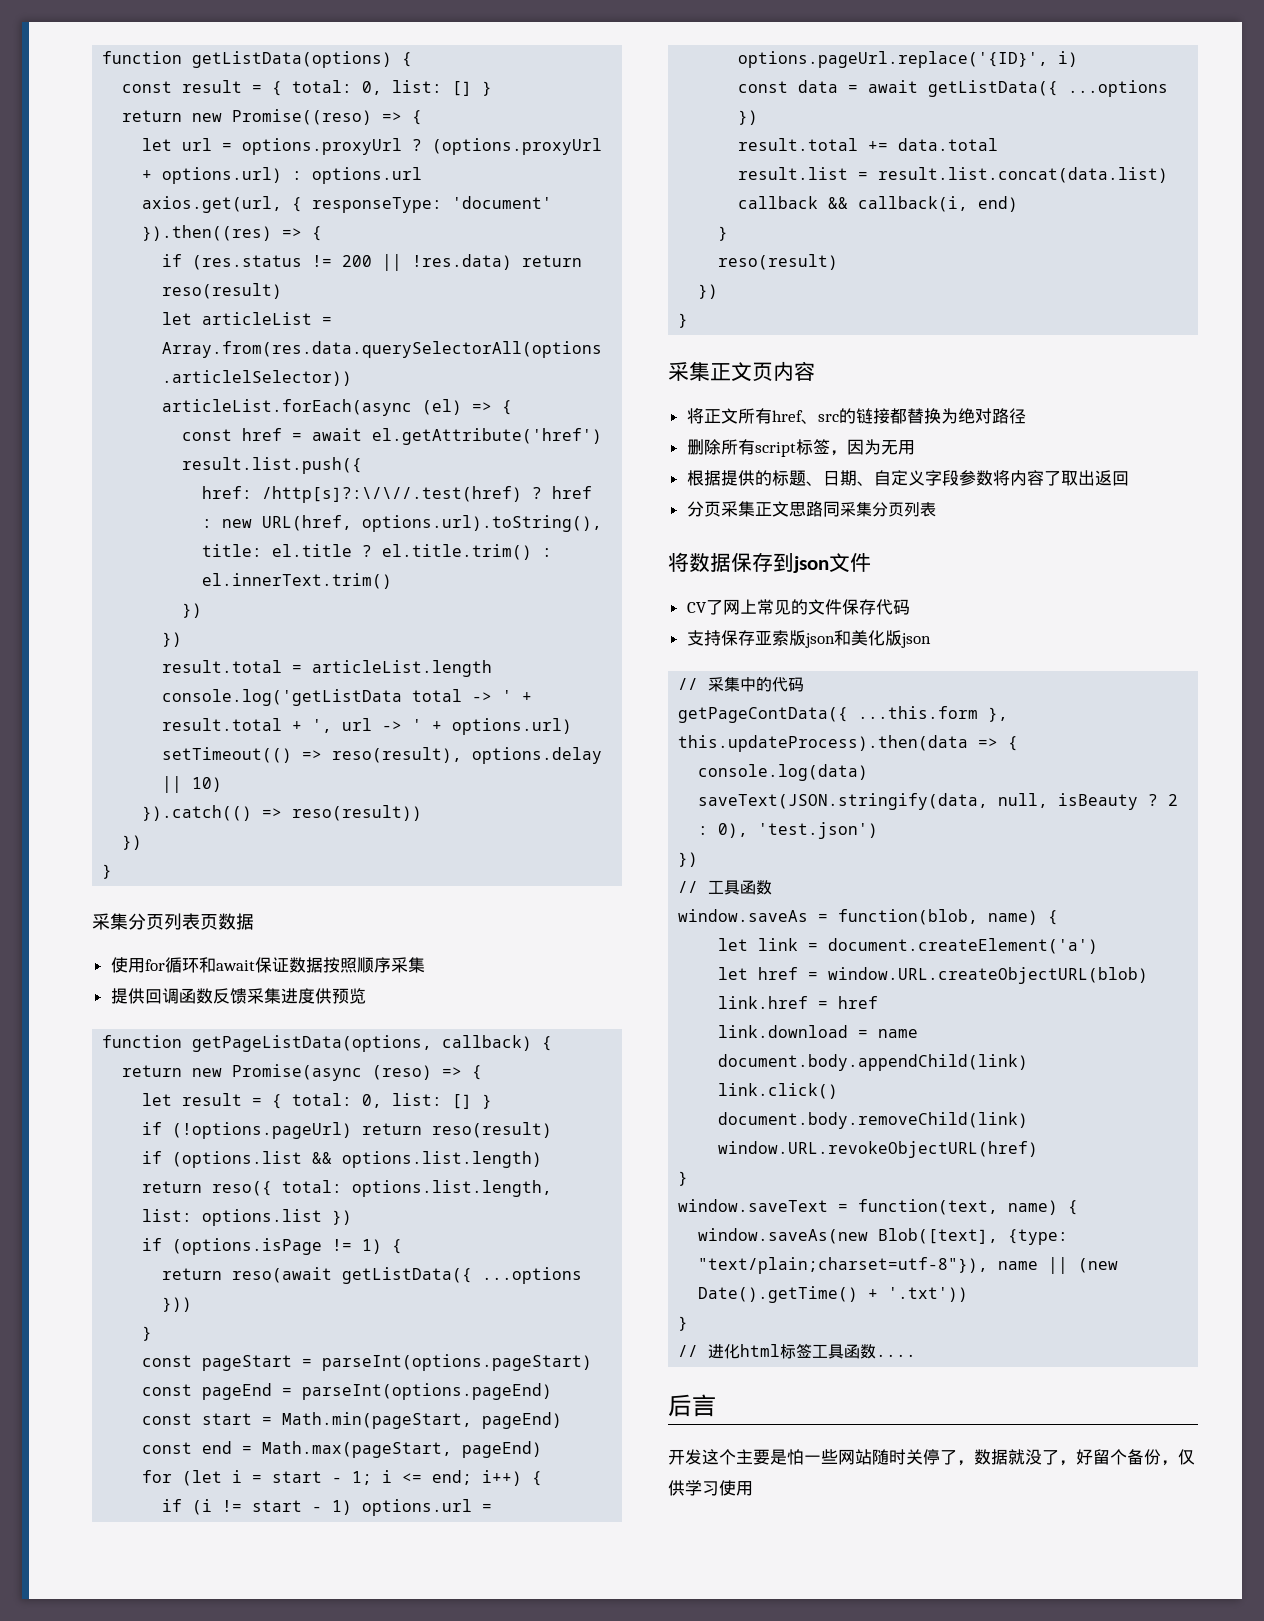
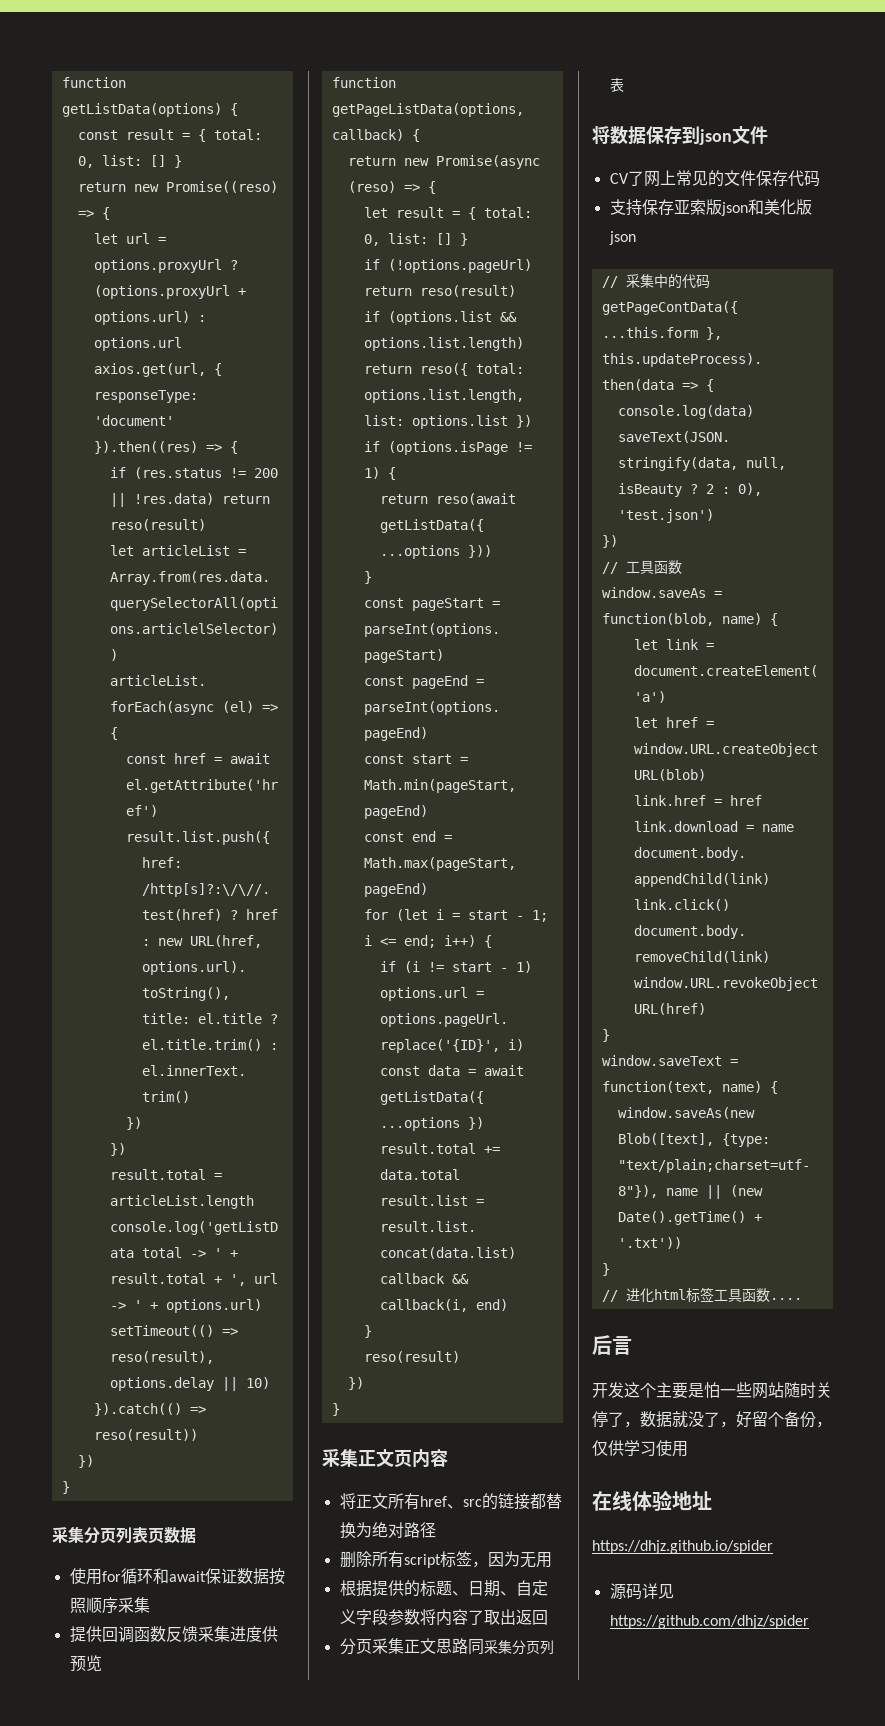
(753, 1488) none -> [592,1490,712,1511] [592,1540,773,1554] [609,1583,674,1600] [609,1615,809,1629] // 在线体验地址 // https://dhjz.github.io/spider // 源码详见https://github.com/dhjz/spider

